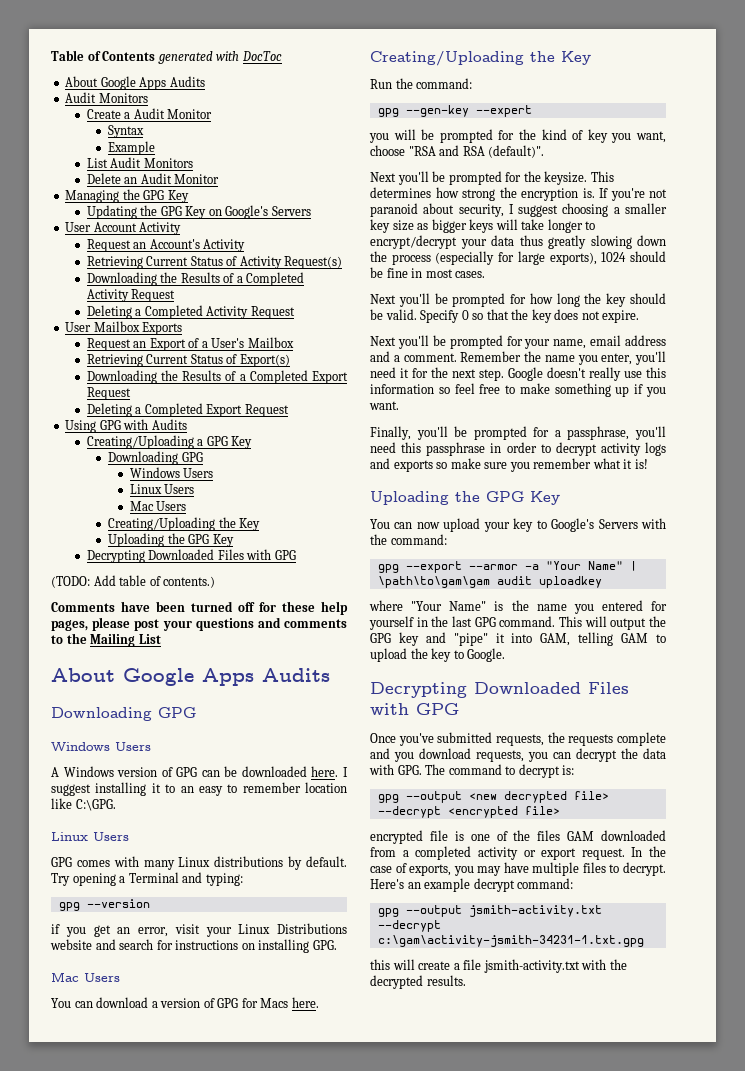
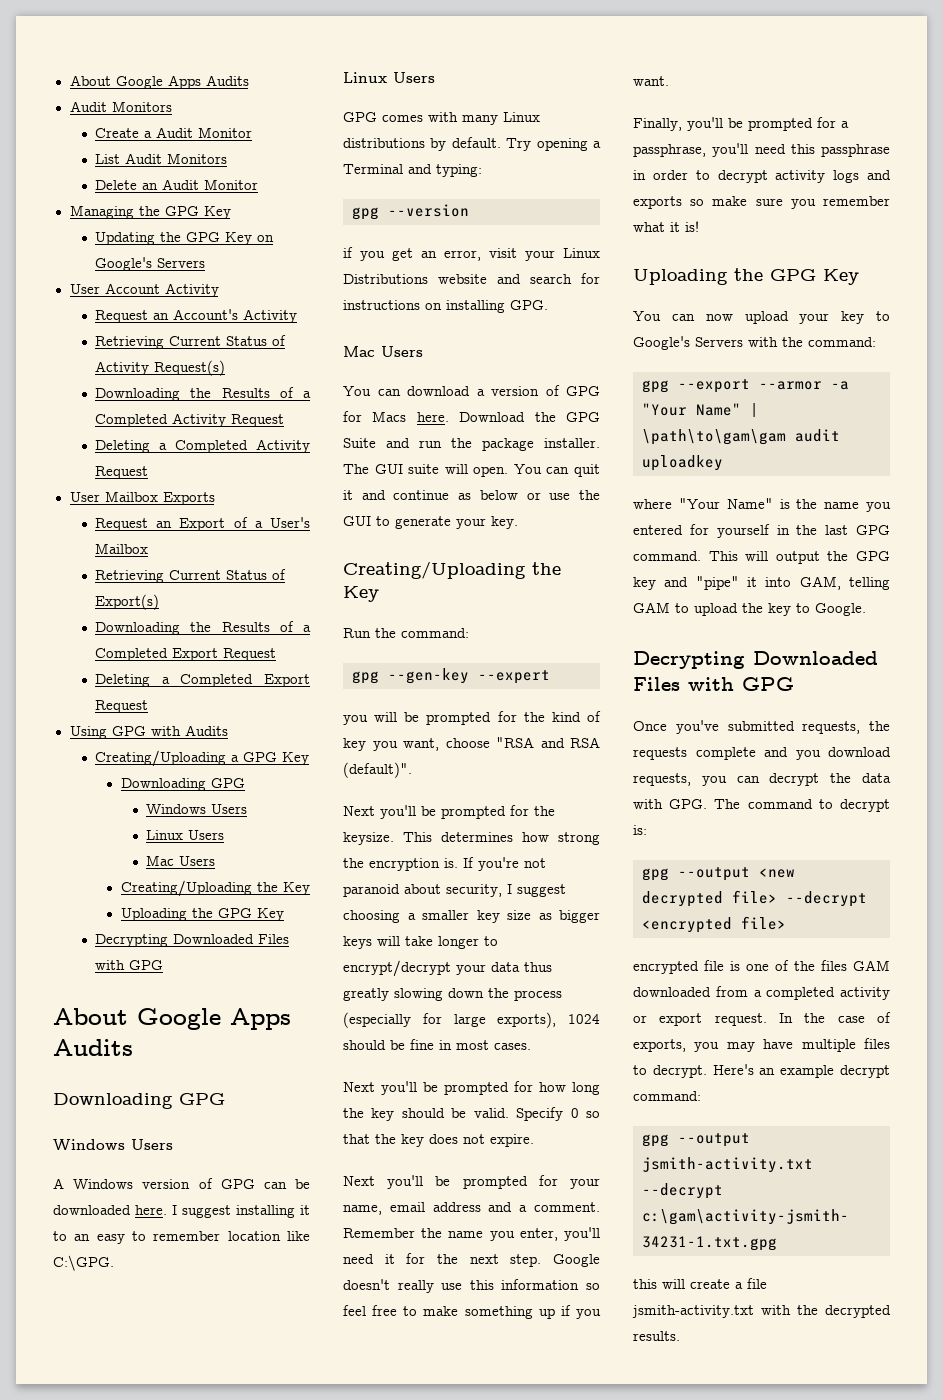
[51,50,282,64] Table of Contents generated with DocToc // -> (69, 80) none
[108,125,145,138] [108,141,156,155] // Syntax // Example -> (253, 132) none
[51,575,216,588] [51,601,348,615] [51,617,347,631] [51,633,161,647] // (TODO: Add table of contents.) // Comments have been turned off for these help pages, please post your questions and comments to the Mailing List -> (164, 965) none
(319, 1002) none -> [459,412,600,422] [343,438,600,451] [343,464,600,477] [343,490,600,500] [343,516,518,529] Download the GPG Suite and run the package installer. The GUI suite will open. You can quit it and continue as below or use the GUI to generate your key.

